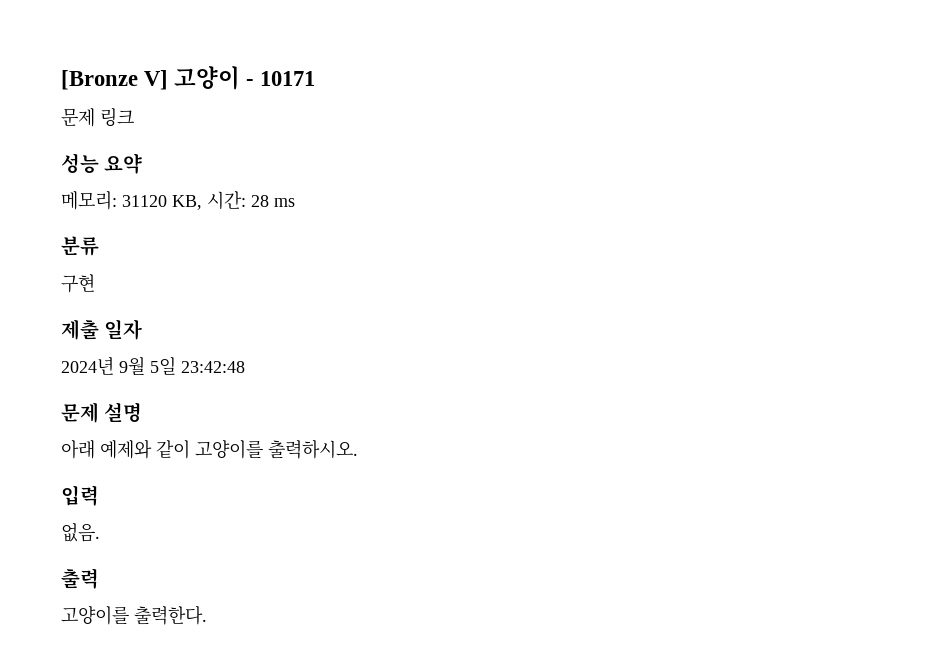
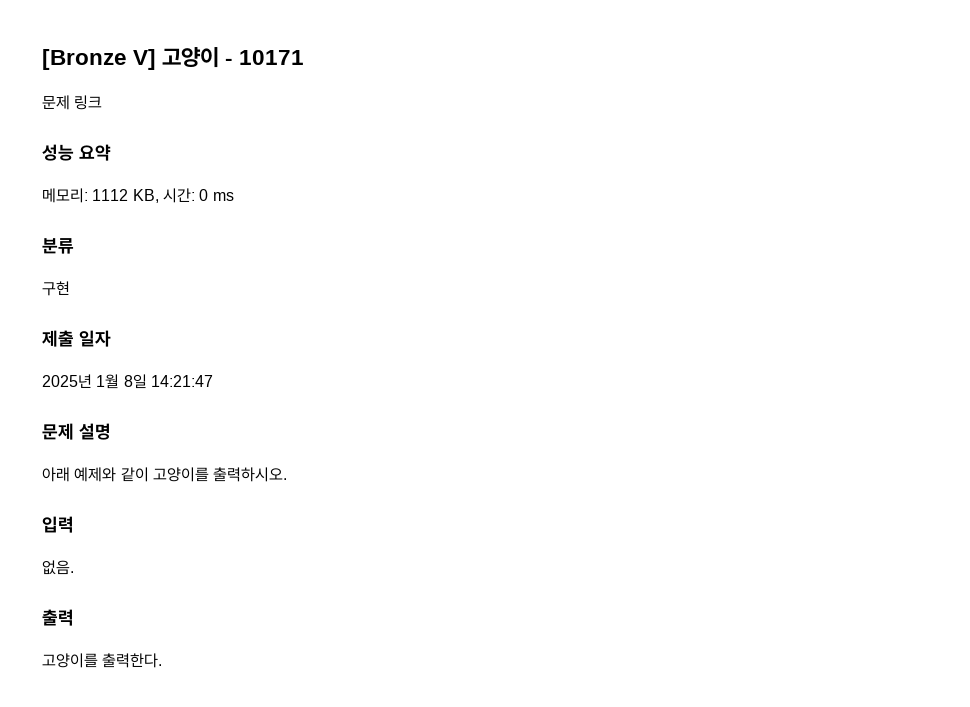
[122,195,167,207] 31120 -> [92,189,129,201] 1112
[251,195,269,207] 28 -> [199,189,209,201] 0
[61,356,245,375] 2024년 9월 5일 23:42:48 -> [42,374,213,389] 2025년 1월 8일 14:21:47

